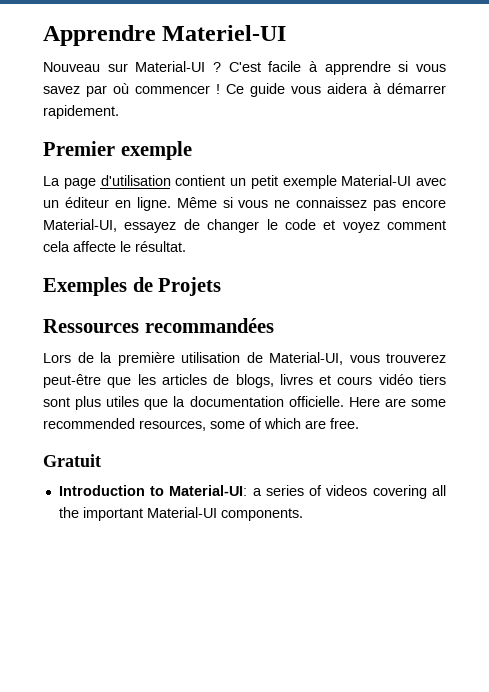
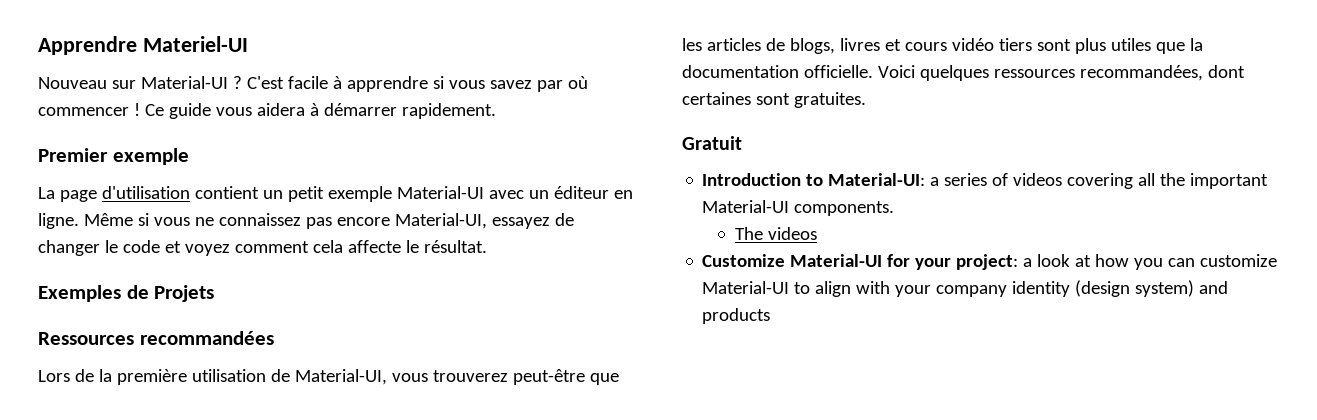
[348,397,446,407] [43,418,359,431] Here are some recommended resources, some of which are free. -> [877,65,1245,81] [682,92,866,108] Voici quelques ressources recommandées, dont certaines sont gratuites.
(303, 514) none -> [734,227,817,240] [702,254,1278,270] [702,280,1229,297] [702,308,771,324] // The videos // Customize Material-UI for your project: a look at how you can customize Material-UI to align with your company identity (design system) and products

